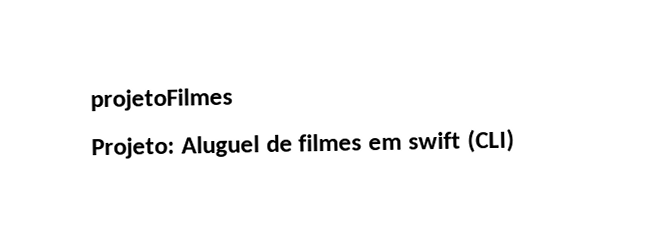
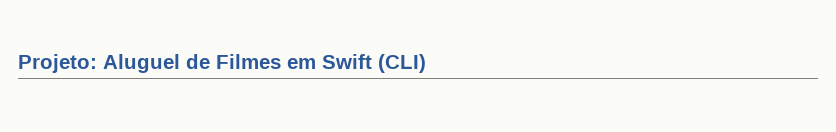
[90,87,233,112] projetoFilmes // -> (18, 63) none
[298,131,461,152] filmes em swift -> [216,54,372,69] Filmes em Swift

